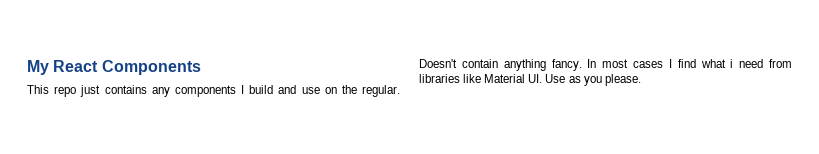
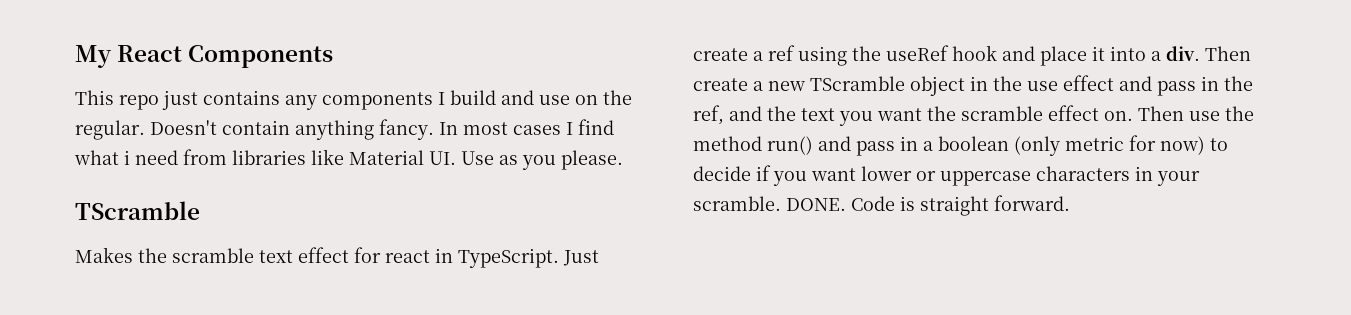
(641, 80) none -> [75,201,200,220] [75,247,599,268] [693,45,1251,66] [693,75,1253,96] [693,105,1254,126] [693,135,1228,156] [693,165,1200,186] [693,195,1070,216] // TScramble // Makes the scramble text effect for react in TypeScript. Just create a ref using the useRef hook and place it into a div. Then create a new TScramble object in the use effect and pass in the ref, and the text you want the scramble effect on. Then use the method run() and pass in a boolean (only metric for now) to decide if you want lower or uppercase characters in your scramble. DONE. Code is straight forward.

